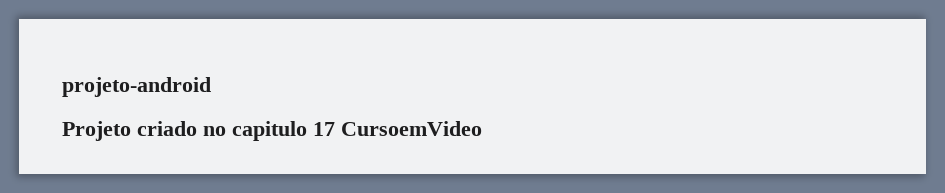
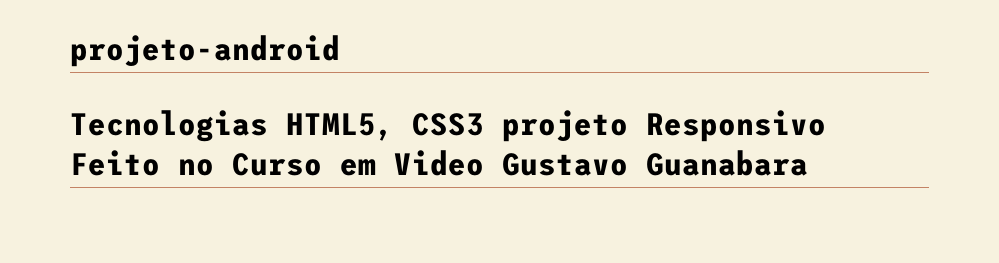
[62,121,482,141] Projeto criado no capitulo 17 CursoemVideo -> [70,110,826,142] [70,150,808,176] Tecnologias HTML5, CSS3 projeto Responsivo Feito no Curso em Video Gustavo Guanabara

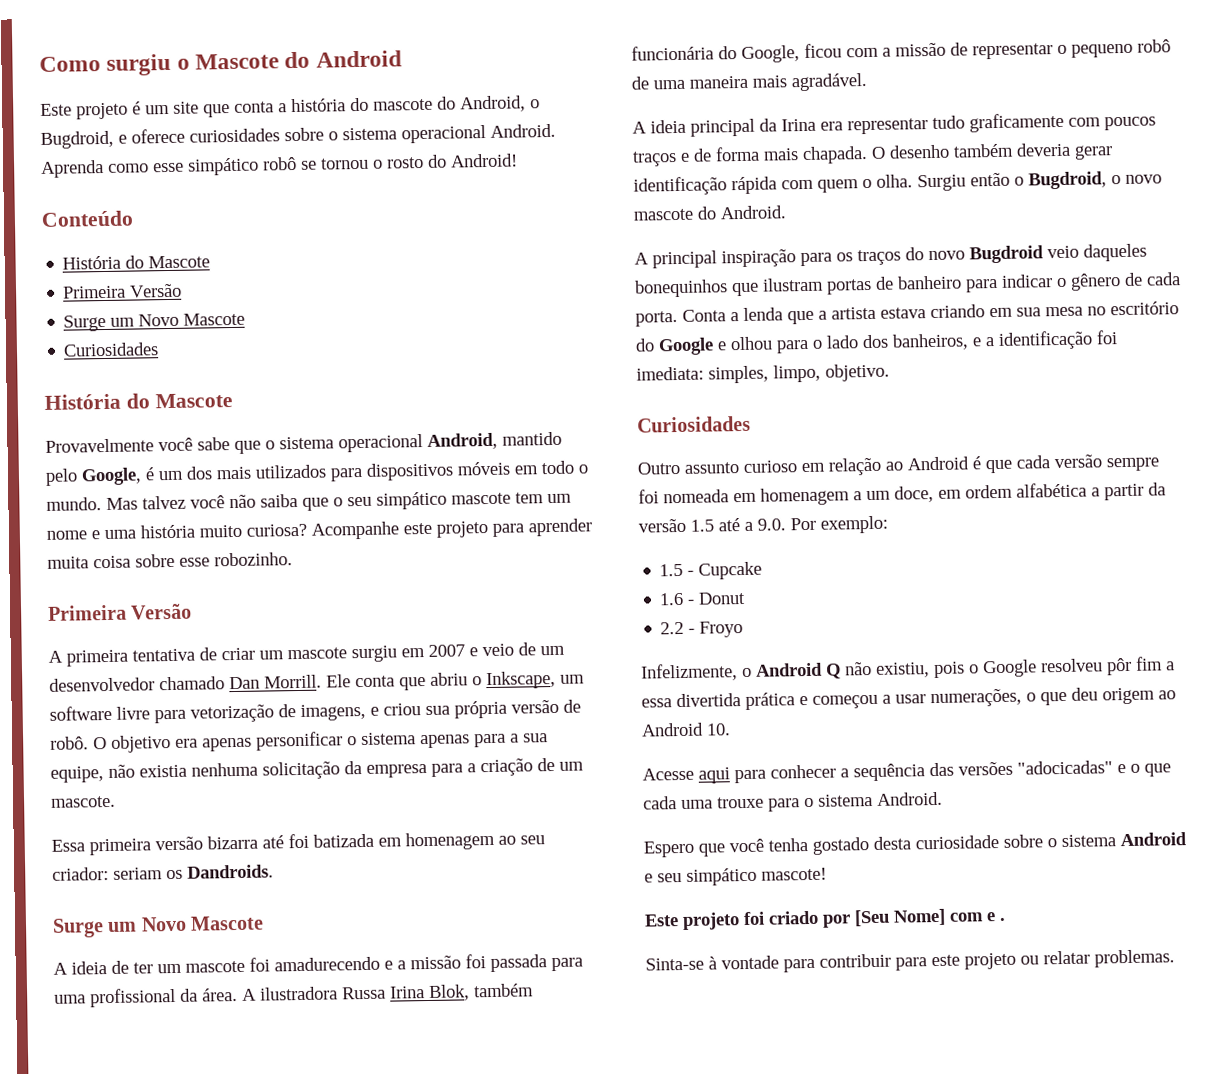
[70,35,340,67] [70,110,826,142] [70,150,808,176] projeto-android // Tecnologias HTML5, CSS3 projeto Responsivo Feito no Curso em Video Gustavo Guanabara -> [39,50,402,76] [40,95,540,120] [40,123,556,149] [41,153,518,178] [41,210,134,227] [62,255,211,270] [62,283,183,299] [63,312,246,332] [63,342,160,357] [44,392,233,410] [45,431,562,454] [45,460,588,486] [46,491,572,511] [46,518,592,540] [47,552,293,569] [48,603,193,621] [48,642,565,667] [49,670,585,692] [49,699,581,724] [50,731,548,753] [50,757,584,783] [51,795,116,808] [51,831,545,856] [52,864,274,881] [52,915,265,938] [53,954,583,975] [54,983,534,1008] [631,39,1171,63] [631,72,868,92] [632,112,1156,137] [632,142,1113,167] [633,171,1162,196] [633,205,787,221] [634,243,1147,269] [634,272,1181,298] [635,301,1179,327] [635,330,1118,356] [636,363,890,384] [637,415,751,433] [637,454,1160,476] [638,482,1166,506] [638,515,888,534] [659,561,763,580] [659,591,747,606] [660,621,744,638] [640,656,1175,682] [641,687,1176,710] [641,722,731,737] [642,760,1171,784] [643,791,943,812] [643,832,1187,858] [644,867,827,886] [644,908,1006,930] [645,949,1175,973] Como surgiu o Mascote do Android // Este projeto é um site que conta a história do mascote do Android, o Bugdroid, e oferece curiosidades sobre o sistema operacional Android. Aprenda como esse simpático robô se tornou o rosto do Android! // Conteúdo // História do Mascote // Primeira Versão // Surge um Novo Mascote // Curiosidades // História do Mascote // Provavelmente você sabe que o sistema operacional Android, mantido pelo Google, é um dos mais utilizados para dispositivos móveis em todo o mundo. Mas talvez você não saiba que o seu simpático mascote tem um nome e uma história muito curiosa? Acompanhe este projeto para aprender muita coisa sobre esse robozinho. // Primeira Versão // A primeira tentativa de criar um mascote surgiu em 2007 e veio de um desenvolvedor chamado Dan Morrill. Ele conta que abriu o Inkscape, um software livre para vetorização de imagens, e criou sua própria versão de robô. O objetivo era apenas personificar o sistema apenas para a sua equipe, não existia nenhuma solicitação da empresa para a criação de um mascote. // Essa primeira versão bizarra até foi batizada em homenagem ao seu criador: seriam os Dandroids. // Surge um Novo Mascote // A ideia de ter um mascote foi amadurecendo e a missão foi passada para uma profissional da área. A ilustradora Russa Irina Blok, também funcionária do Google, ficou com a missão de representar o pequeno robô de uma maneira mais agradável. // A ideia principal da Irina era representar tudo graficamente com poucos traços e de forma mais chapada. O desenho também deveria gerar identificação rápida com quem o olha. Surgiu então o Bugdroid, o novo mascote do Android. // A principal inspiração para os traços do novo Bugdroid veio daqueles bonequinhos que ilustram portas de banheiro para indicar o gênero de cada porta. Conta a lenda que a artista estava criando em sua mesa no escritório do Google e olhou para o lado dos banheiros, e a identificação foi imediata: simples, limpo, objetivo. // Curiosidades // Outro assunto curioso em relação ao Android é que cada versão sempre foi nomeada em homenagem a um doce, em ordem alfabética a partir da versão 1.5 até a 9.0. Por exemplo: // 1.5 - Cupcake // 1.6 - Donut // 2.2 - Froyo // Infelizmente, o Android Q não existiu, pois o Google resolveu pôr fim a essa divertida prática e começou a usar numerações, o que deu origem ao Android 10. // Acesse aqui para conhecer a sequência das versões "adocicadas" e o que cada uma trouxe para o sistema Android. // Espero que você tenha gostado desta curiosidade sobre o sistema Android e seu simpático mascote! // Este projeto foi criado por [Seu Nome] com e . // Sinta-se à vontade para contribuir para este projeto ou relatar problemas.

